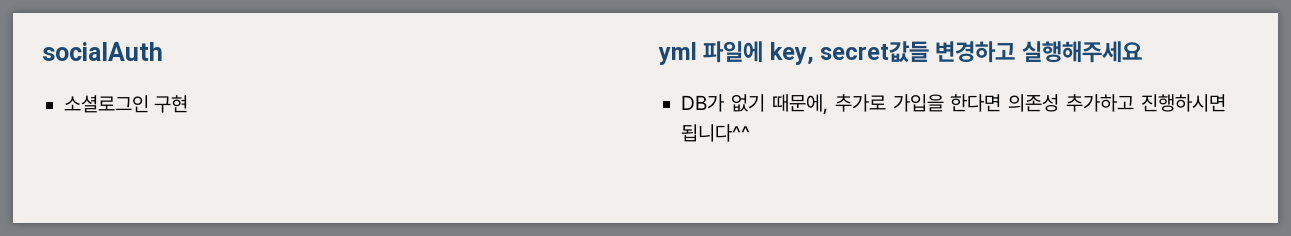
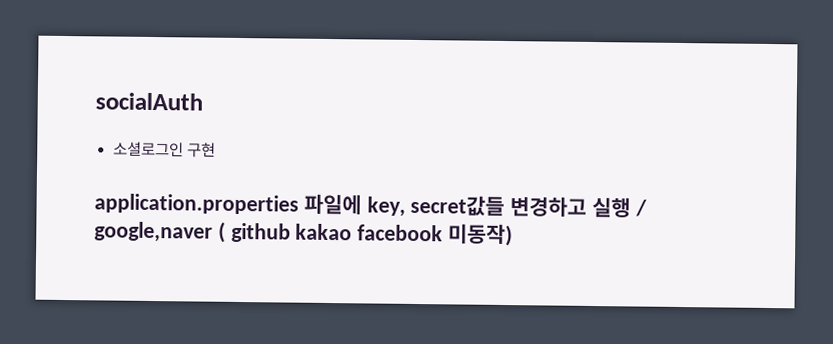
[658,42,697,65] yml -> [94,193,299,215] application.properties
[1021,41,1142,63] [681,94,1226,115] [681,124,750,142] 실행해주세요 // DB가 없기 때문에, 추가로 가입을 한다면 의존성 추가하고 진행하시면 됩니다^^ -> [592,197,647,218] [94,221,514,247] 실행 / google,naver ( github kakao facebook 미동작)

